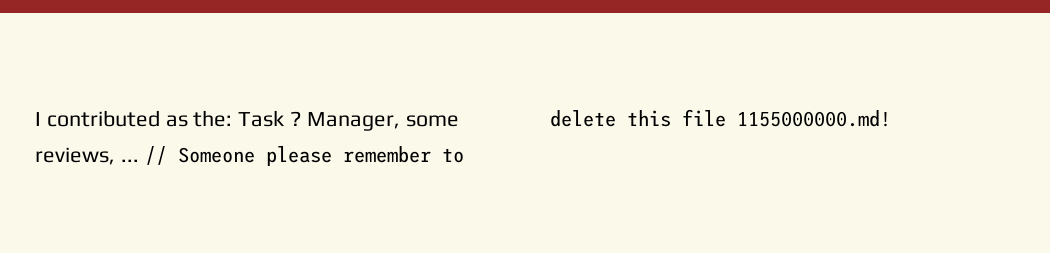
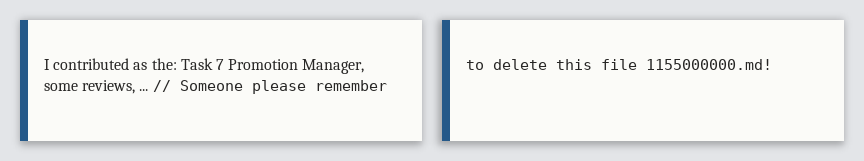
[290,111,302,126] ? -> [215,59,299,70] 7 Promotion

